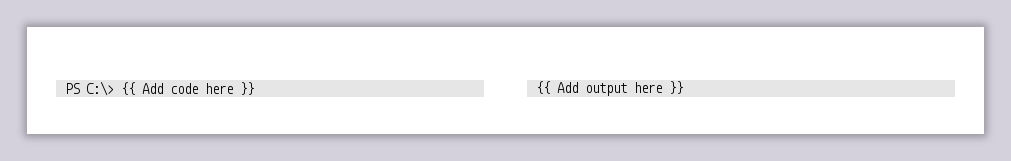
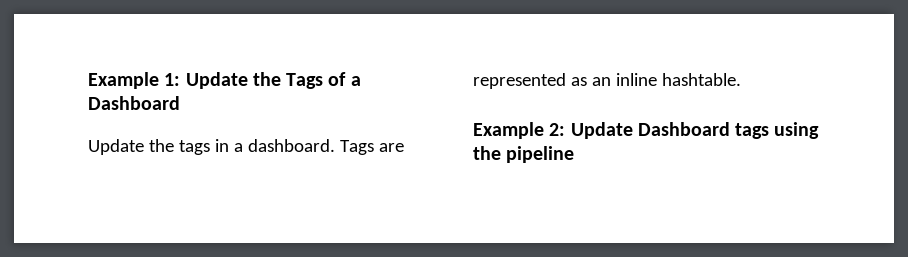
[65,81,254,96] [536,81,683,96] PS C:\> {{ Add code here }} // {{ Add output here }} -> [88,72,361,89] [88,96,180,110] [88,139,404,155] [473,73,741,89] [473,122,820,139] [473,146,575,163] Example 1: Update the Tags of a Dashboard // Update the tags in a dashboard. Tags are represented as an inline hashtable. // Example 2: Update Dashboard tags using the pipeline

